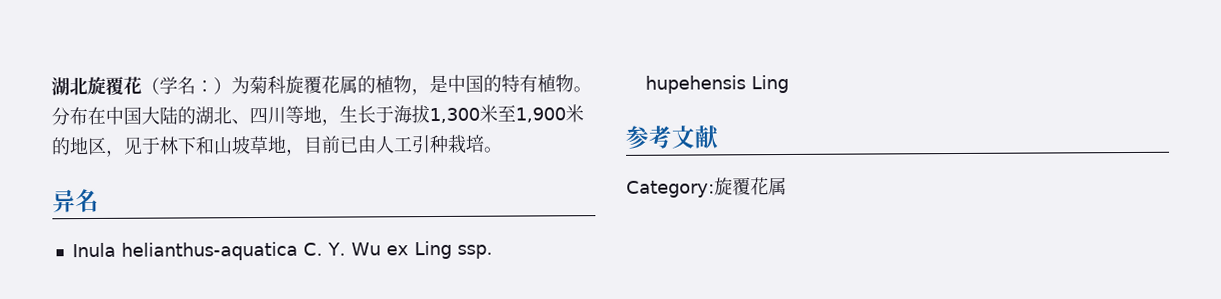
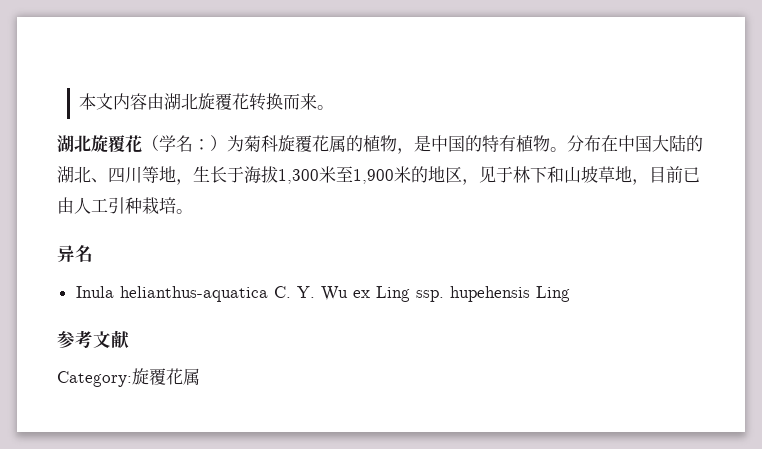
(51, 86) none -> [79,93,335,111] 本文内容由湖北旋覆花转换而来。 //

